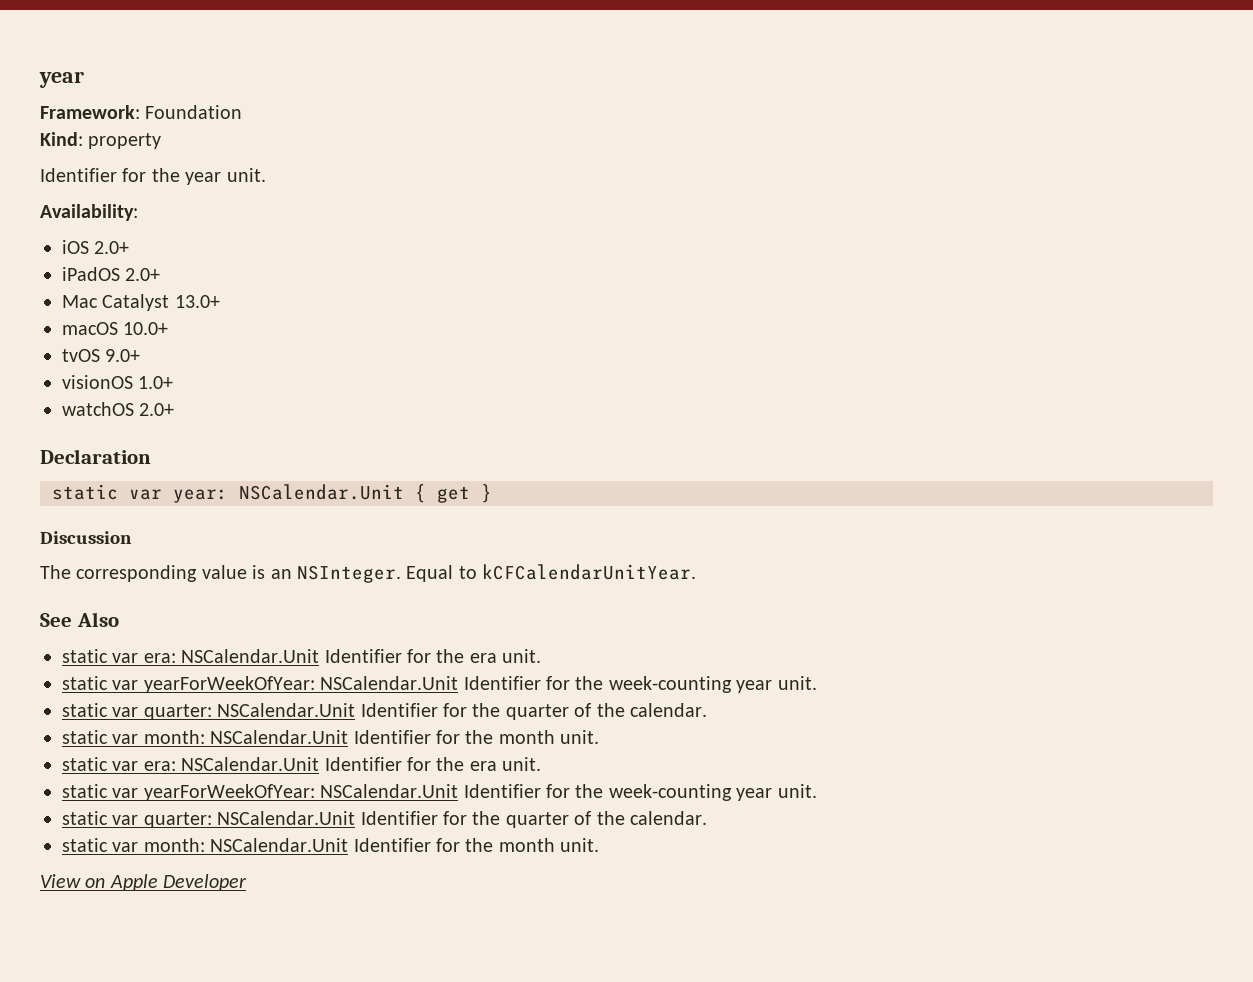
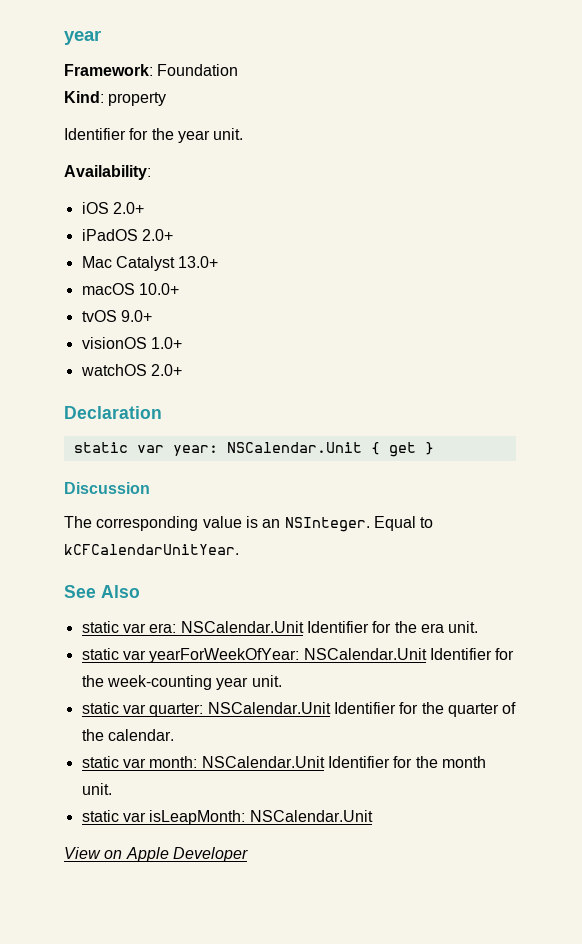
[143,757,542,771] [62,784,817,801] [62,811,707,828] [62,838,600,852] era: NSCalendar.Unit Identifier for the era unit. // static var yearForWeekOfYear: NSCalendar.Unit Identifier for the week-counting year unit. // static var quarter: NSCalendar.Unit Identifier for the quarter of the calendar. // static var month: NSCalendar.Unit Identifier for the month unit. -> [149,810,373,825] isLeapMonth: NSCalendar.Unit

